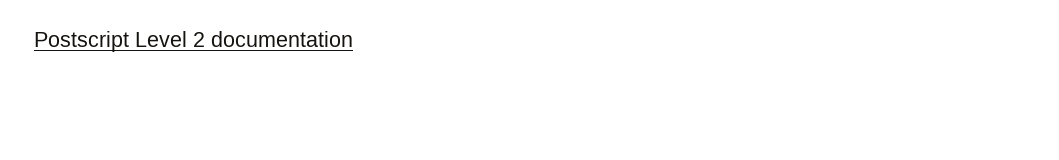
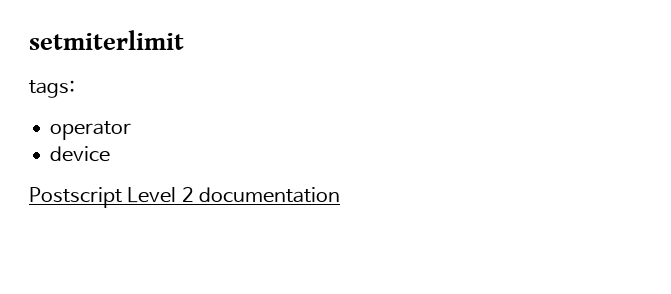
(34, 41) none -> [29,30,184,50] [29,80,75,98] [50,121,132,140] [50,146,111,162] setmiterlimit // tags: // operator // device //

